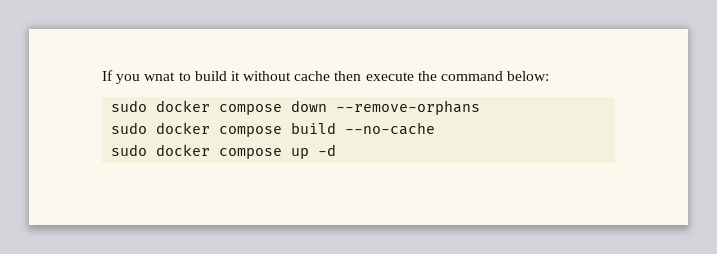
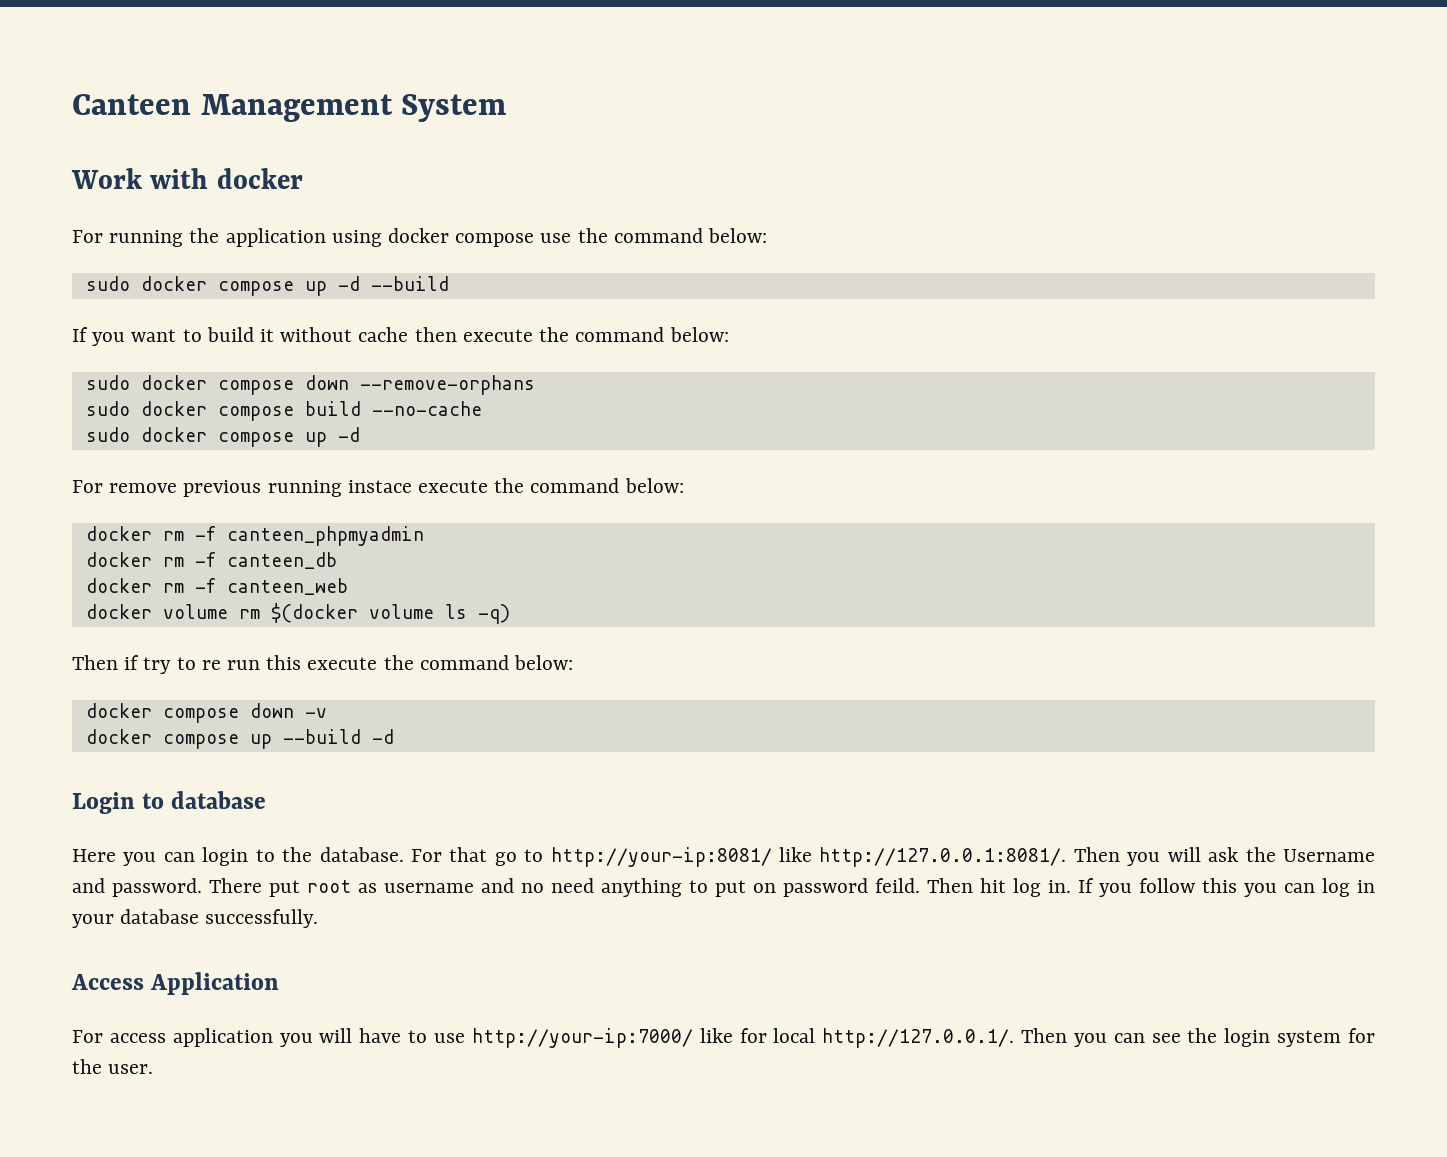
[102,70,176,84] If you wnat -> [72,94,507,122] [71,168,303,189] [72,228,768,247] [85,276,449,296] [72,327,177,346] Canteen Management System // Work with docker // For running the application using docker compose use the command below: // sudo docker compose up -d --build // If you want
(337, 150) none -> [72,478,684,497] [85,526,424,546] [85,552,337,569] [85,578,348,595] [85,603,510,624] [72,655,574,674] [85,703,327,723] [85,729,394,749] [72,791,267,814] [72,847,1376,867] [72,878,1375,897] [72,909,319,928] [71,972,280,995] [72,1028,1375,1048] [72,1059,154,1074] // For remove previous running instace execute the command below: // docker rm -f canteen_phpmyadmin // docker rm -f canteen_db // docker rm -f canteen_web // docker volume rm $(docker volume ls -q) // Then if try to re run this execute the command below: // docker compose down -v // docker compose up --build -d // Login to database // Here you can login to the database. For that go to http://your-ip:8081/ like http://127.0.0.1:8081/. Then you will ask the Username and password. There put root as username and no need anything to put on password feild. Then hit log in. If you follow this you can log in your database successfully. // Access Application // For access application you will have to use http://your-ip:7000/ like for local http://127.0.0.1/. Then you can see the login system for the user.

